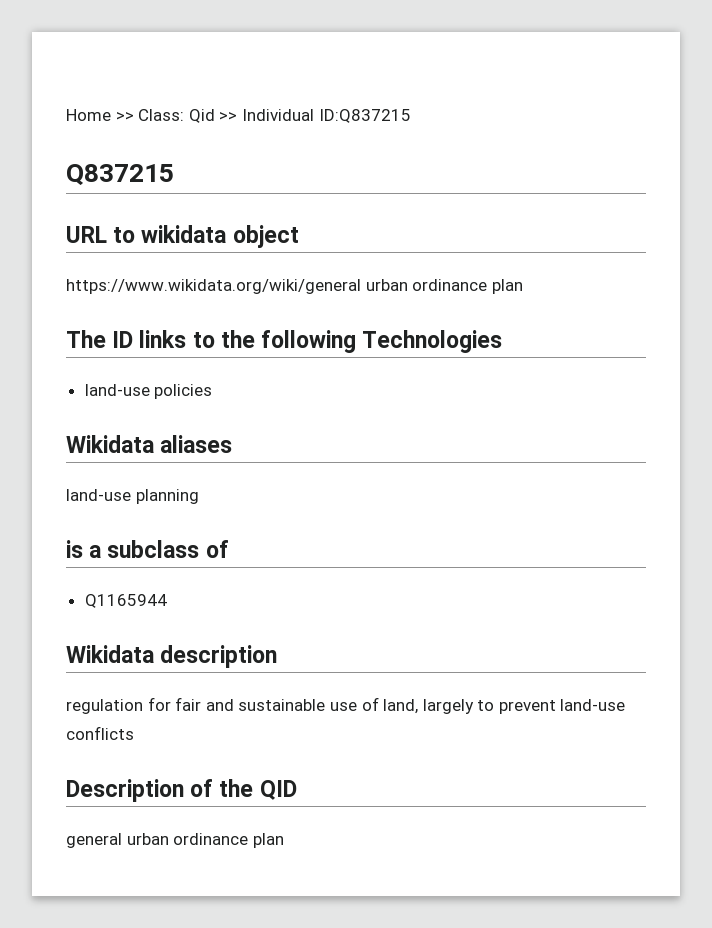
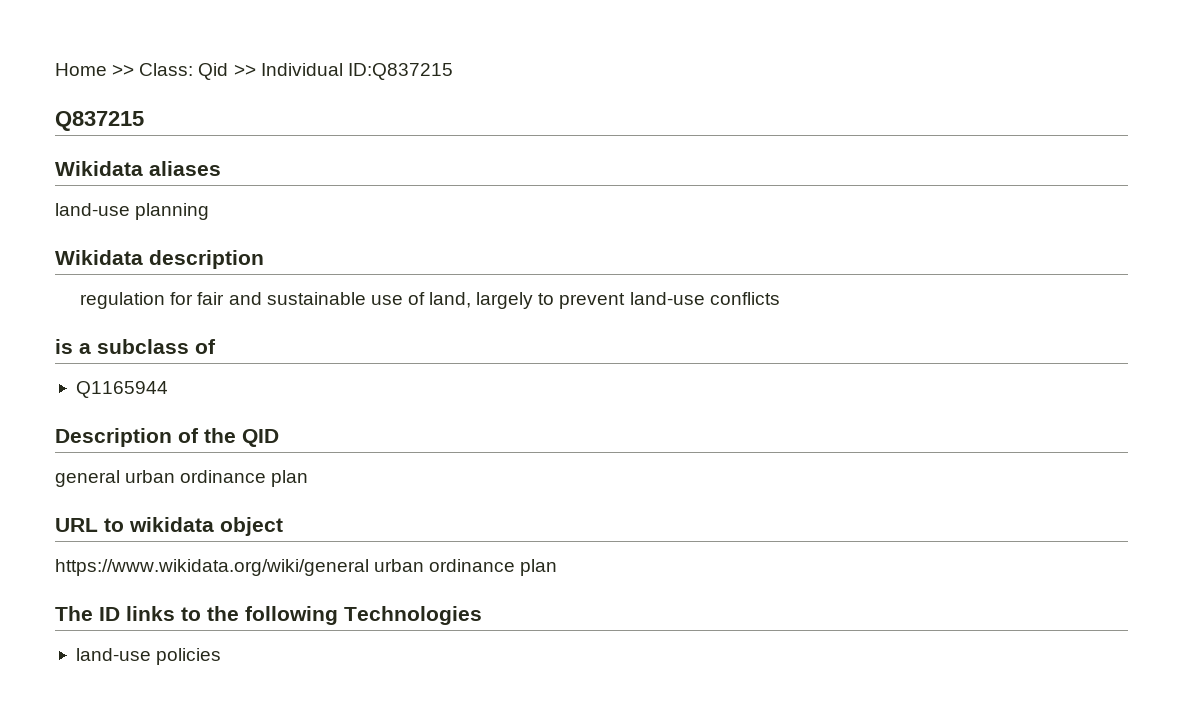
(174, 175) none -> [55,161,221,176] [55,203,210,220] [55,250,264,269] [80,292,780,309] [55,339,216,354] [75,381,168,398] [55,428,279,447] [55,470,309,487] // Wikidata aliases // land-use planning // Wikidata description // regulation for fair and sustainable use of land, largely to prevent land-use conflicts // is a subclass of // Q1165944 // Description of the QID // general urban ordinance plan
[66,435,233,453] [66,489,199,504] [66,540,229,558] [84,594,167,608] [66,645,278,668] [66,697,626,714] [66,726,134,740] [66,779,297,802] [66,833,284,848] // Wikidata aliases // land-use planning // is a subclass of // Q1165944 // Wikidata description // regulation for fair and sustainable use of land, largely to prevent land-use conflicts // Description of the QID // general urban ordinance plan -> (222, 656) none

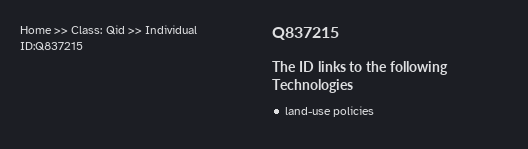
[55,161,221,176] [55,203,210,220] [55,250,264,269] [80,292,780,309] [55,339,216,354] [75,381,168,398] [55,428,279,447] [55,470,309,487] [55,517,283,536] [55,559,558,576] // Wikidata aliases // land-use planning // Wikidata description // regulation for fair and sustainable use of land, largely to prevent land-use conflicts // is a subclass of // Q1165944 // Description of the QID // general urban ordinance plan // URL to wikidata object // https://www.wikidata.org/wiki/general urban ordinance plan -> (339, 33) none

